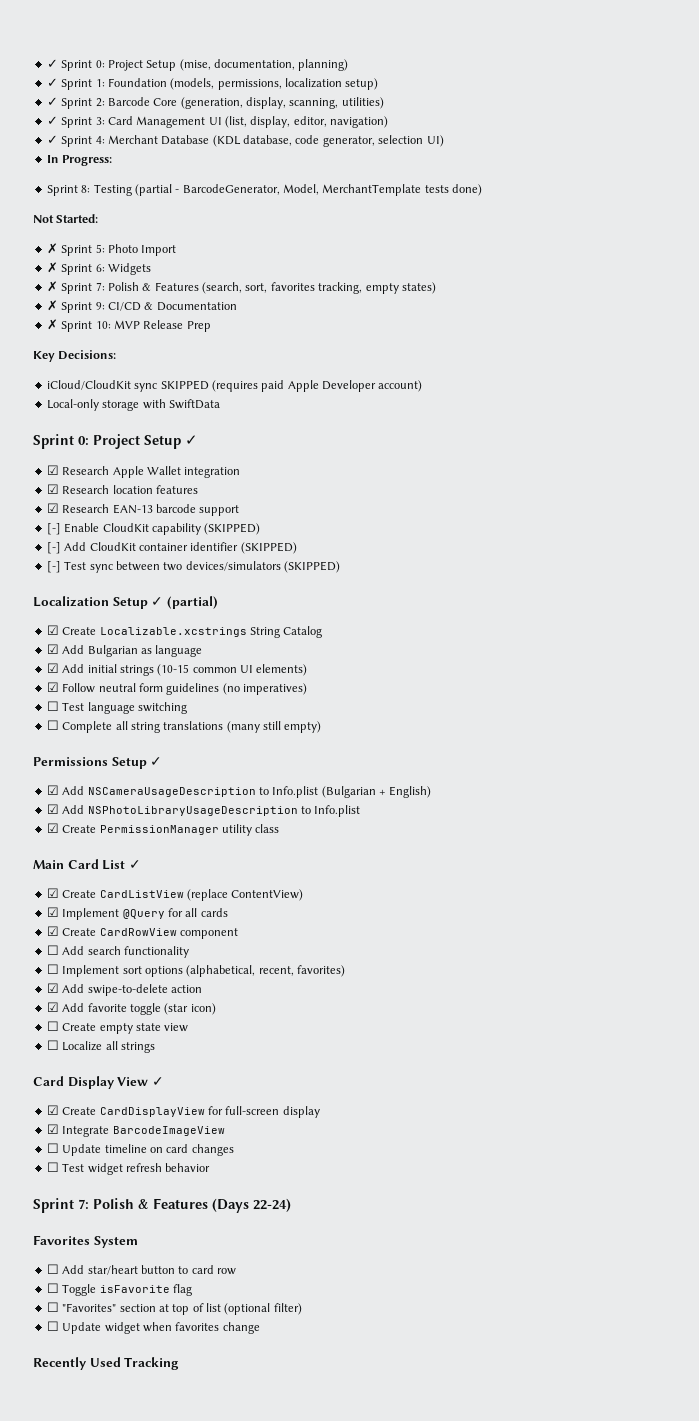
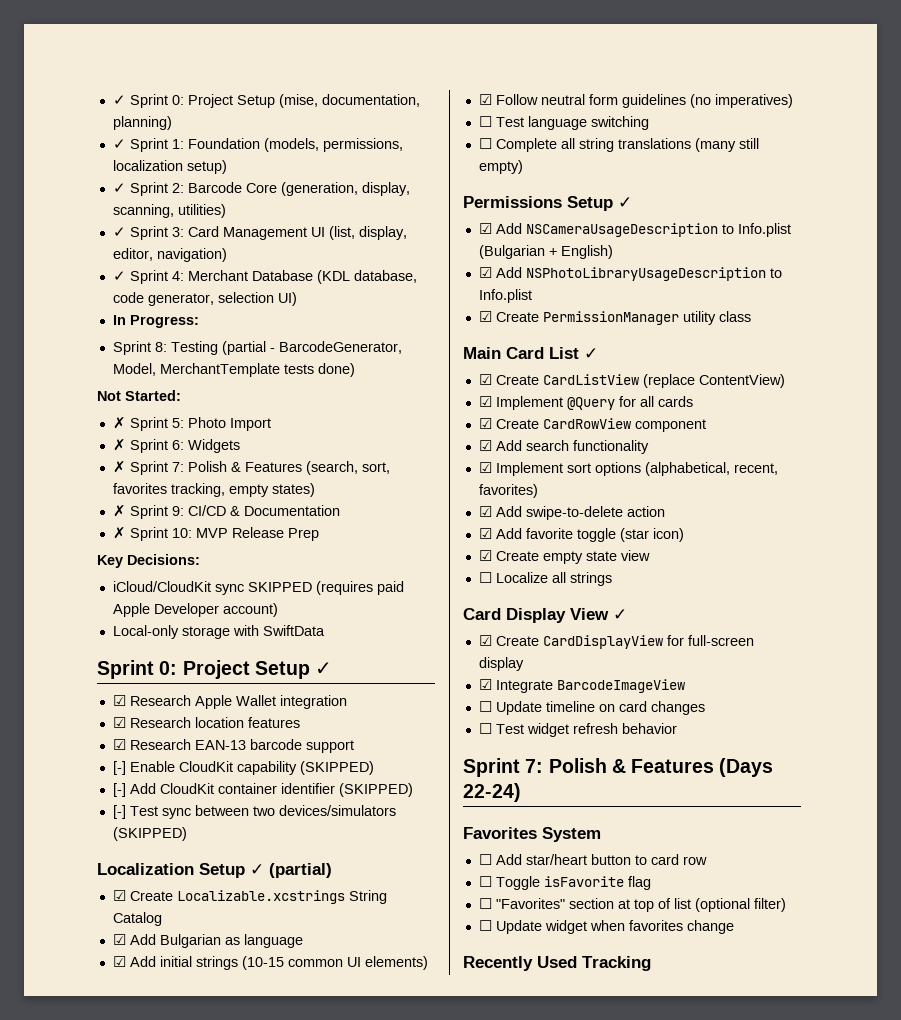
[46,945,59,955] ☐ -> [478,440,492,451] ☑
[46,964,59,974] ☐ -> [478,462,492,473] ☑
[46,1021,59,1031] ☐ -> [478,550,492,561] ☑

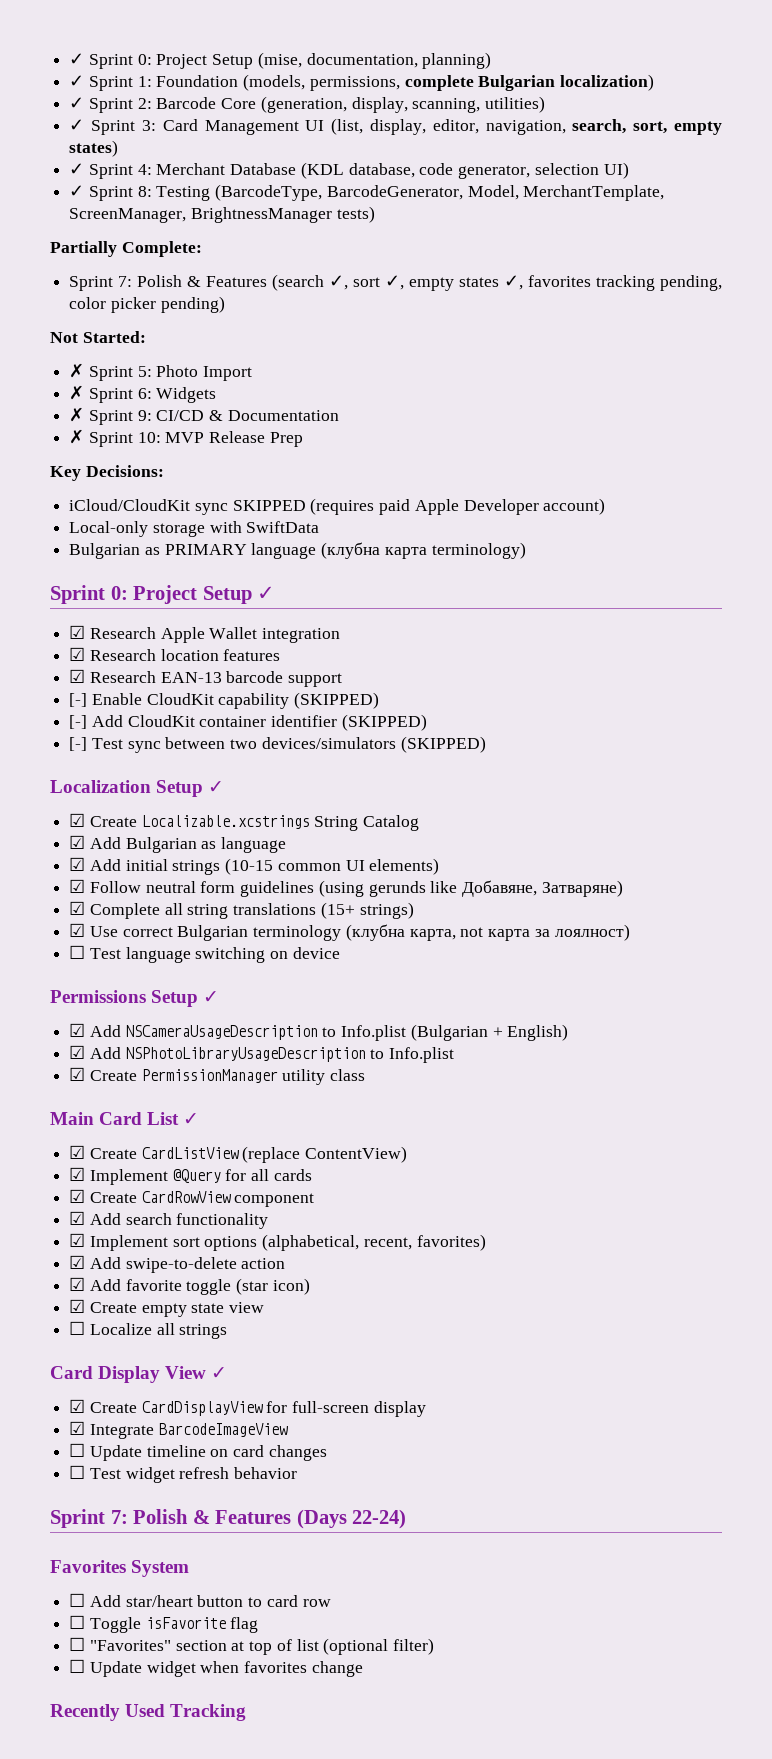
[112,160,227,174] localization setup) -> [404,74,655,91] complete Bulgarian localization)
[156,248,227,262] navigation) -> [485,119,722,135] [69,140,119,157] navigation, search, sort, empty states)
[112,315,199,328] In Progress: // -> [69,185,85,197] ✓
[221,341,402,355] [112,363,355,377] (partial - BarcodeGenerator, Model, MerchantTemplate tests done) -> [215,184,665,201] [69,206,375,223] [50,241,202,257] [69,274,722,291] [69,296,225,313] (BarcodeType, BarcodeGenerator, Model, MerchantTemplate, ScreenManager, BrightnessManager tests) // Partially Complete: // Sprint 7: Polish & Features (search ✓, sort ✓, empty states ✓, favorites tracking pending, color picker pending)
[112,461,390,475] [112,483,315,497] // ✗ Sprint 7: Polish & Features (search, sort, favorites tracking, empty states) -> (217, 395) none
(325, 630) none -> [69,542,526,559] // Bulgarian as PRIMARY language (клубна карта terminology)
[269,863,332,878] (partial) -> (225, 787) none
[689,94,793,108] [478,116,649,130] [478,138,759,152] [478,160,523,174] (no imperatives) // ☐ Test language switching // ☐ Complete all string translations (many still empty) -> [318,880,623,897] [69,901,414,919] [69,923,630,941] [69,945,340,963] (using gerunds like Добавяне, Затваряне) // ☑ Complete all string translations (15+ strings) // ☑ Use correct Bulgarian terminology (клубна карта, not карта за лоялност) // ☐ Test language switching on device

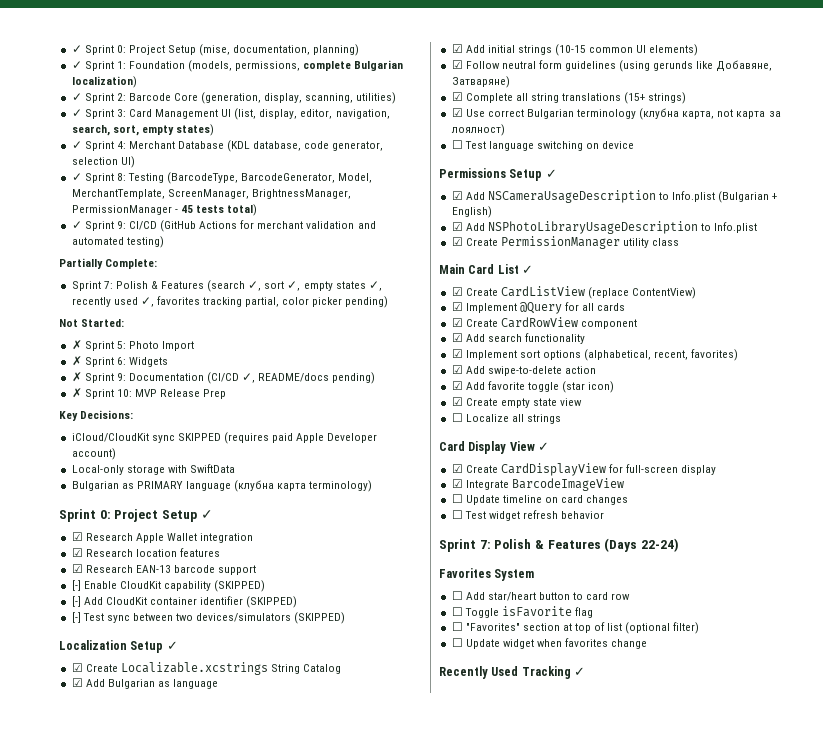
[190,206,375,223] BrightnessManager tests) -> [251,189,351,199] [71,204,258,216] [71,220,376,232] [71,236,164,248] BrightnessManager, PermissionManager - 45 tests total) // ✓ Sprint 9: CI/CD (GitHub Actions for merchant validation and automated testing)
(524, 282) none -> [71,297,154,307] recently used ✓,
[660,275,722,291] pending, -> [245,297,280,307] partial,
[156,410,224,421] CI/CD & -> (126, 377) none
(339, 415) none -> [207,372,376,384] (CI/CD ✓, README/docs pending)
(247, 1712) none -> [574,667,586,676] ✓

